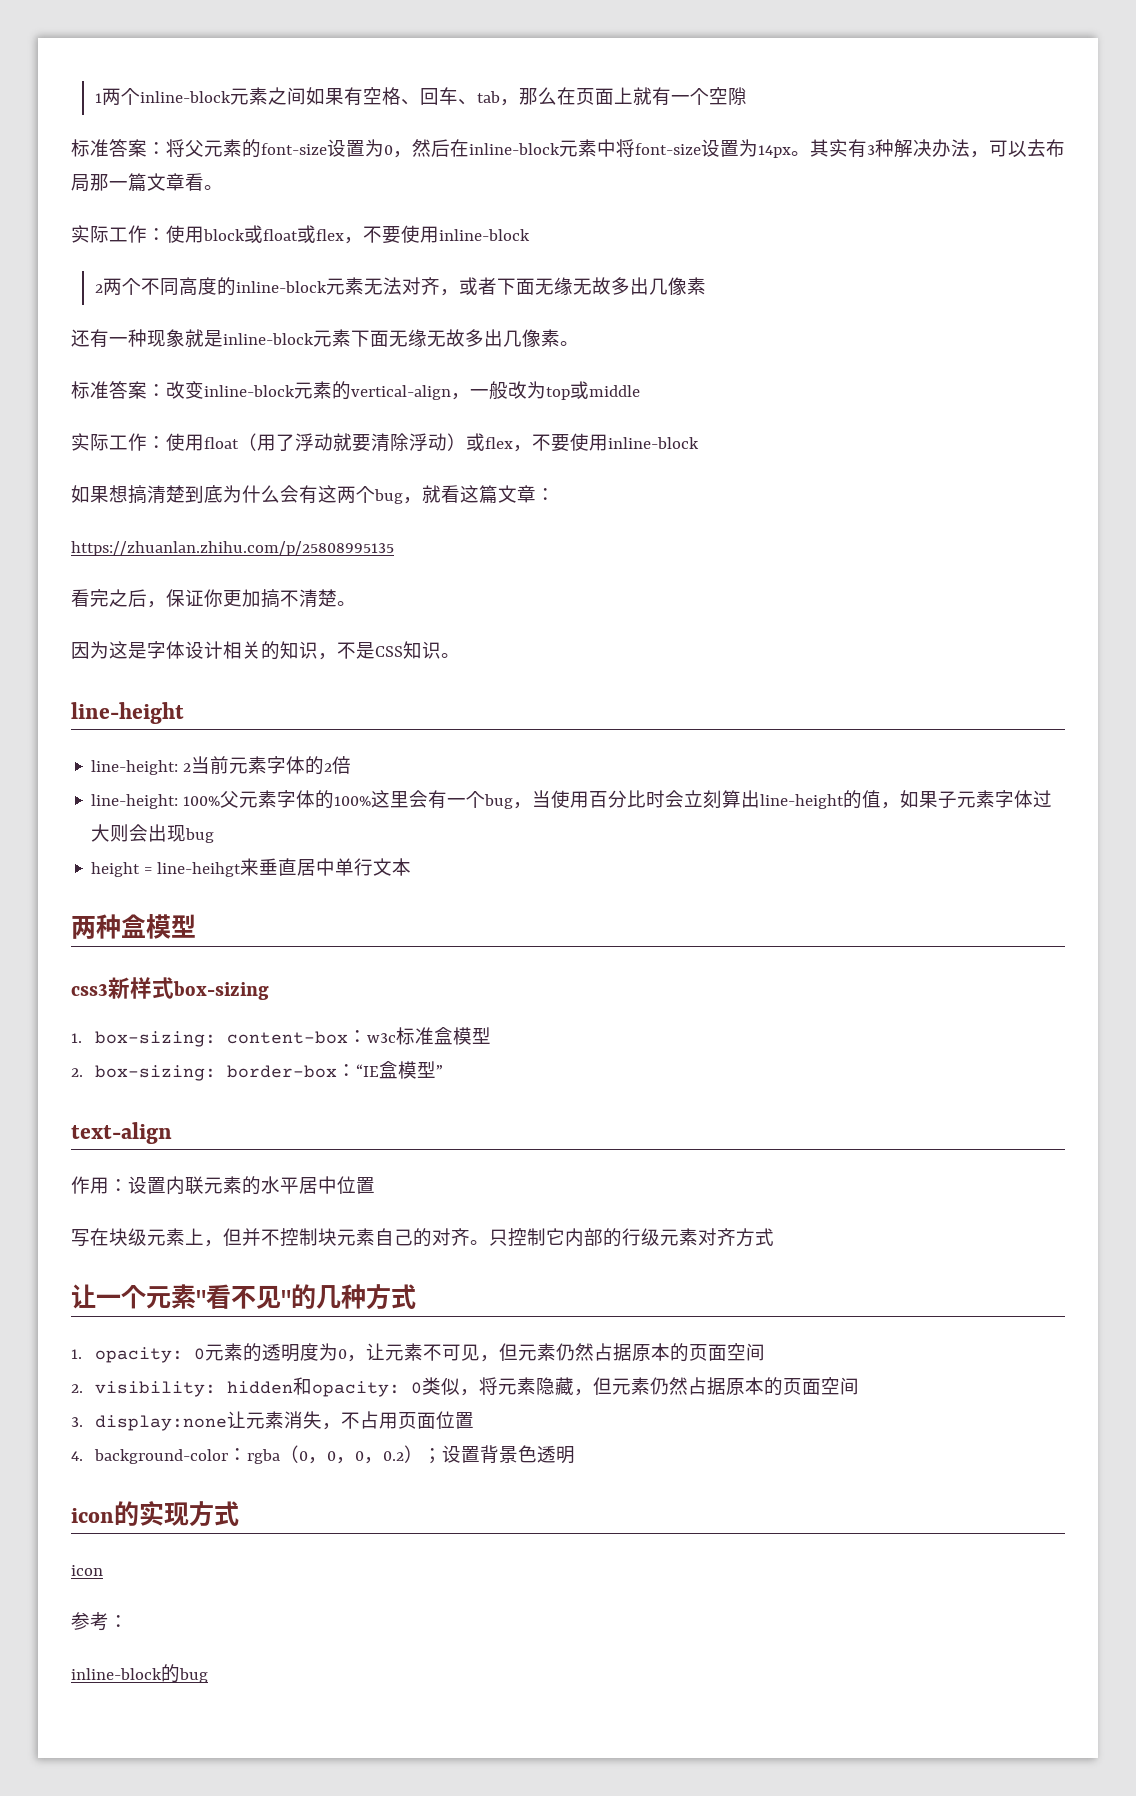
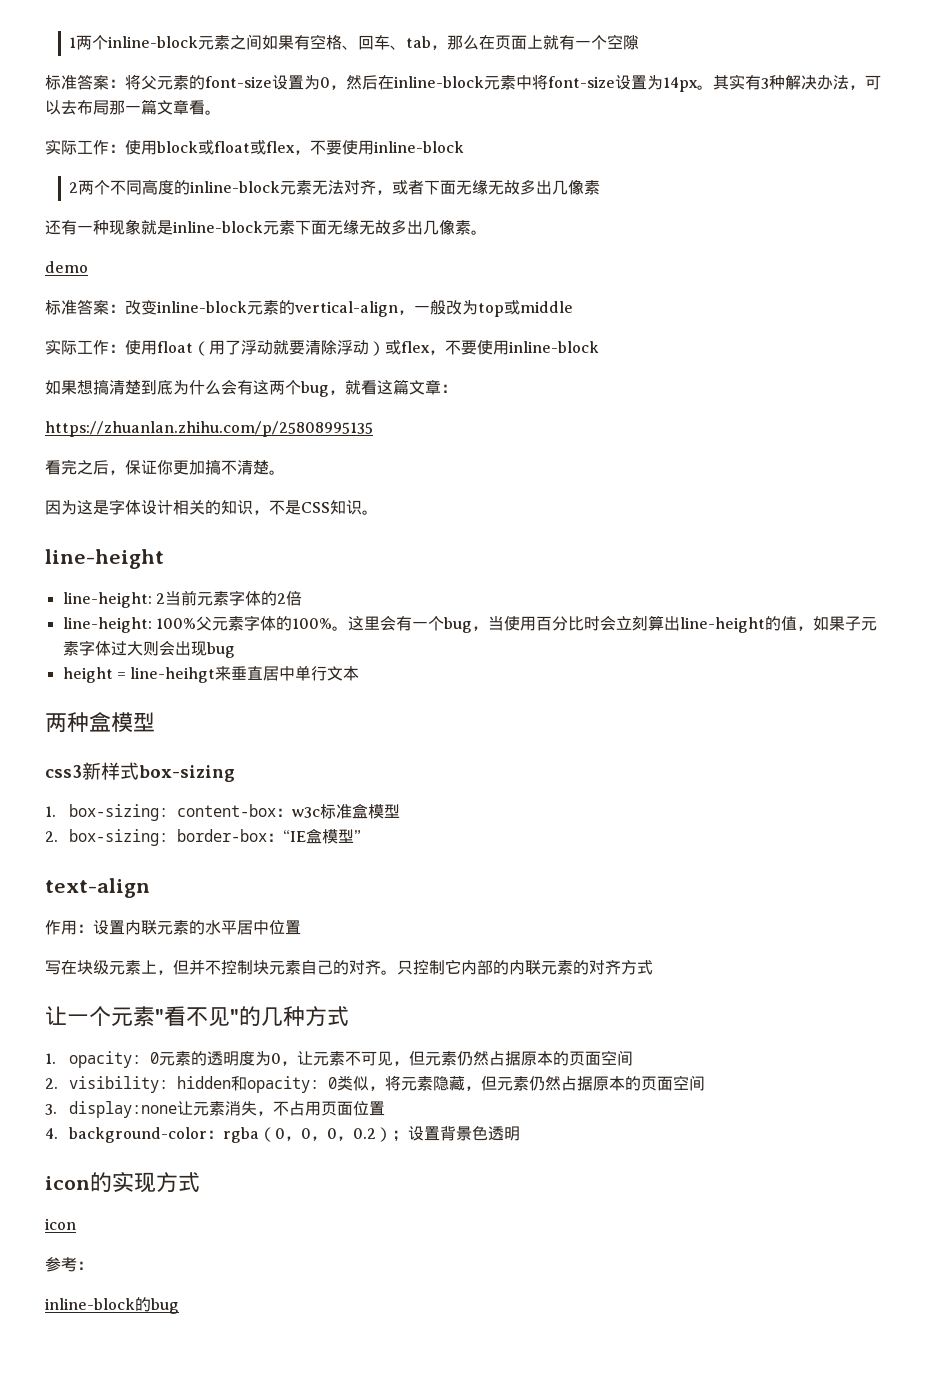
(579, 343) none -> [45,261,88,273] // demo
(372, 801) none -> [331,626,348,631] 。
[622,1228,698,1246] 行级元素 -> [509,960,589,975] 内联元素的

